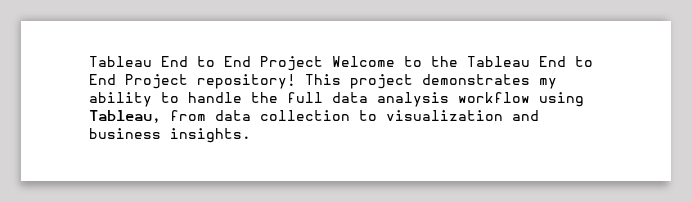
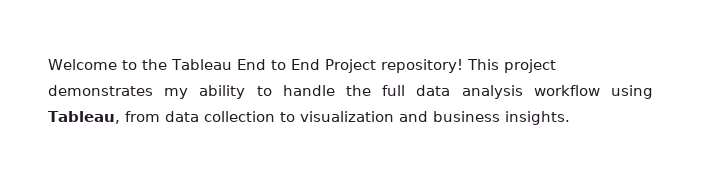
[89,56,323,71] Tableau End to End Project -> (48, 64) none

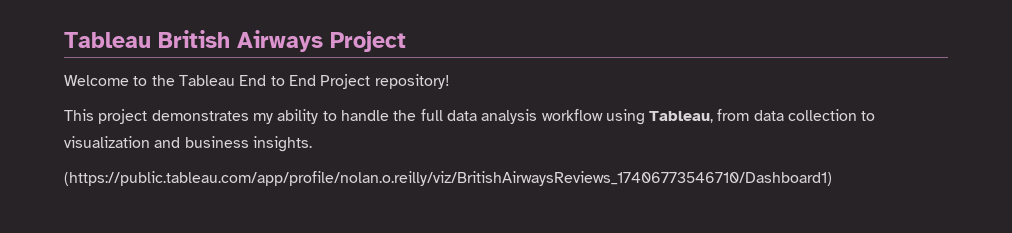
(48, 64) none -> [64,30,406,52] Tableau British Airways Project //
(463, 66) none -> (450, 81) //
(570, 118) none -> [64,171,832,186] // (https://public.tableau.com/app/profile/nolan.o.reilly/viz/BritishAirwaysReviews_17406773546710/Dashboard1)

